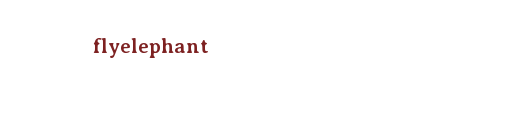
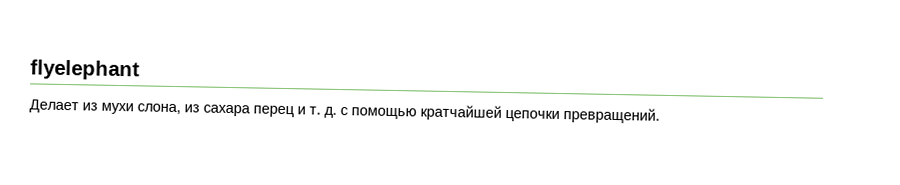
(209, 48) none -> [29,99,660,124] // Делает из мухи слона, из сахара перец и т. д. с помощью кратчайшей цепочки превращений.

